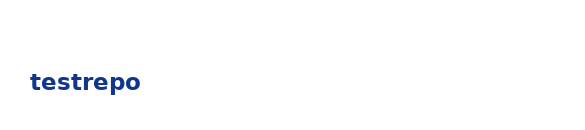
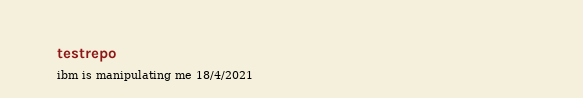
(141, 84) none -> [57,70,253,81] // ibm is manipulating me 18/4/2021

